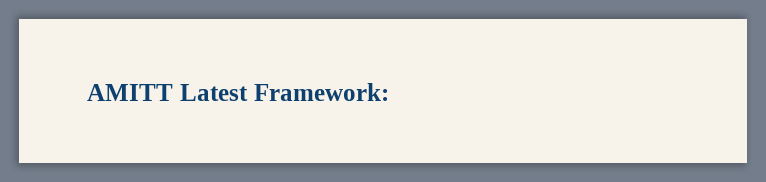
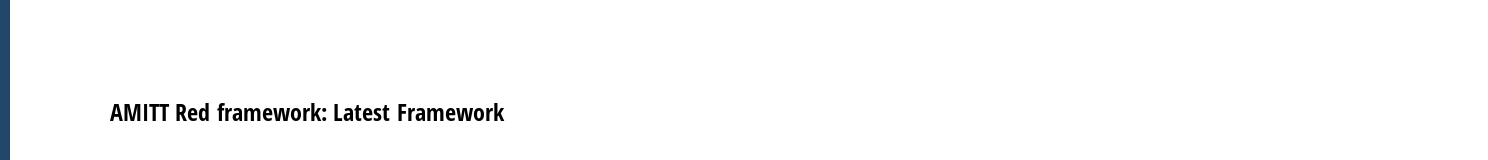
[179,83,389,101] Latest Framework: -> [175,103,505,121] Red framework: Latest Framework

